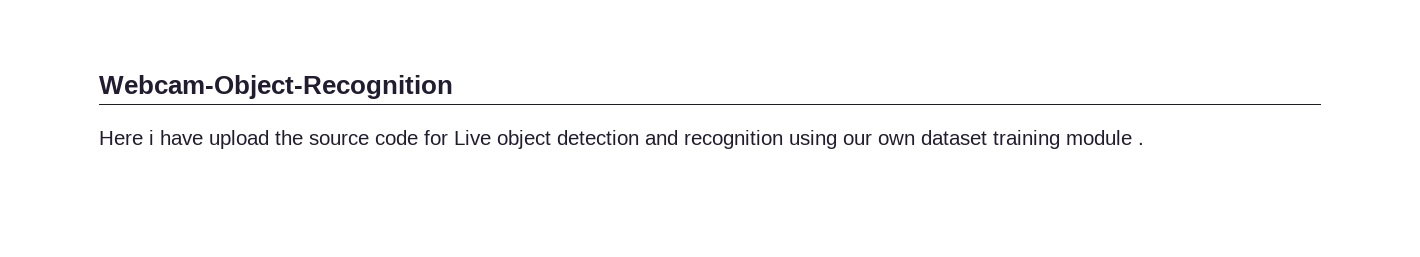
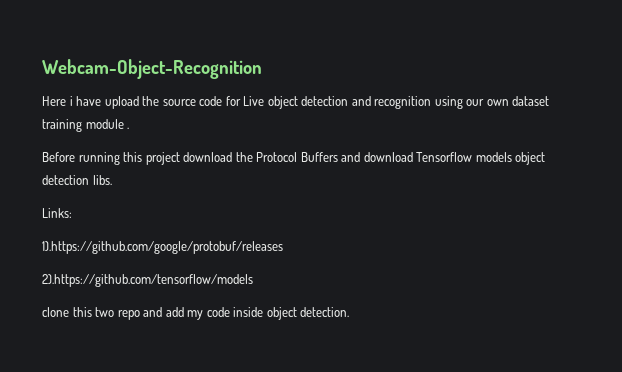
(1144, 143) none -> [42,152,546,165] [42,175,112,185] [42,208,72,218] [42,241,283,254] [42,274,253,287] [42,307,350,320] // Before running this project download the Protocol Buffers and download Tensorflow models object detection libs. // Links: // 1).https://github.com/google/protobuf/releases // 2).https://github.com/tensorflow/models // clone this two repo and add my code inside object detection.

